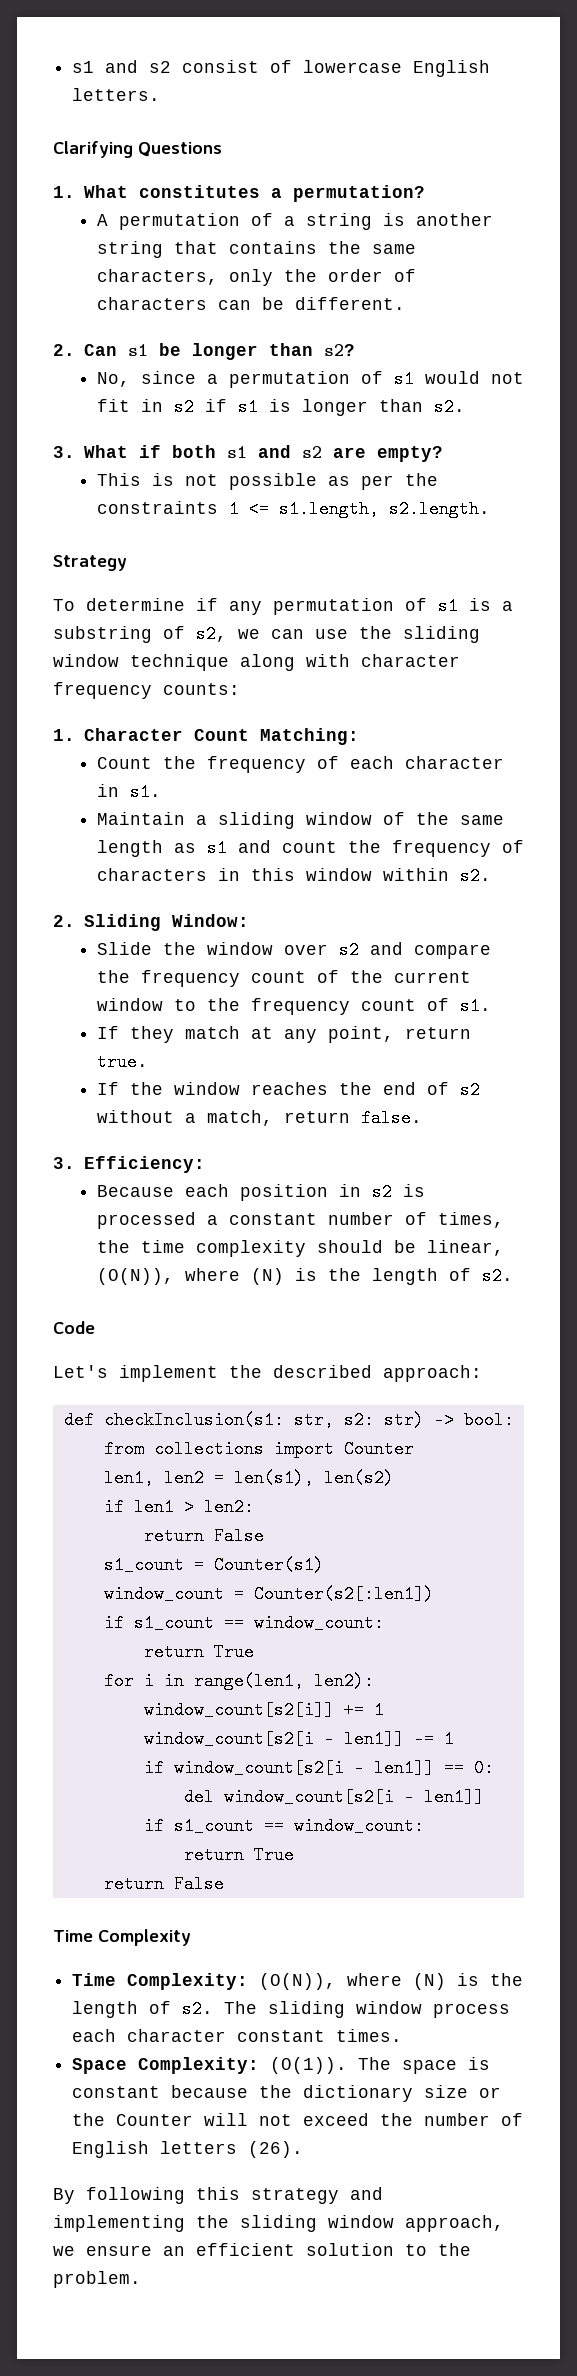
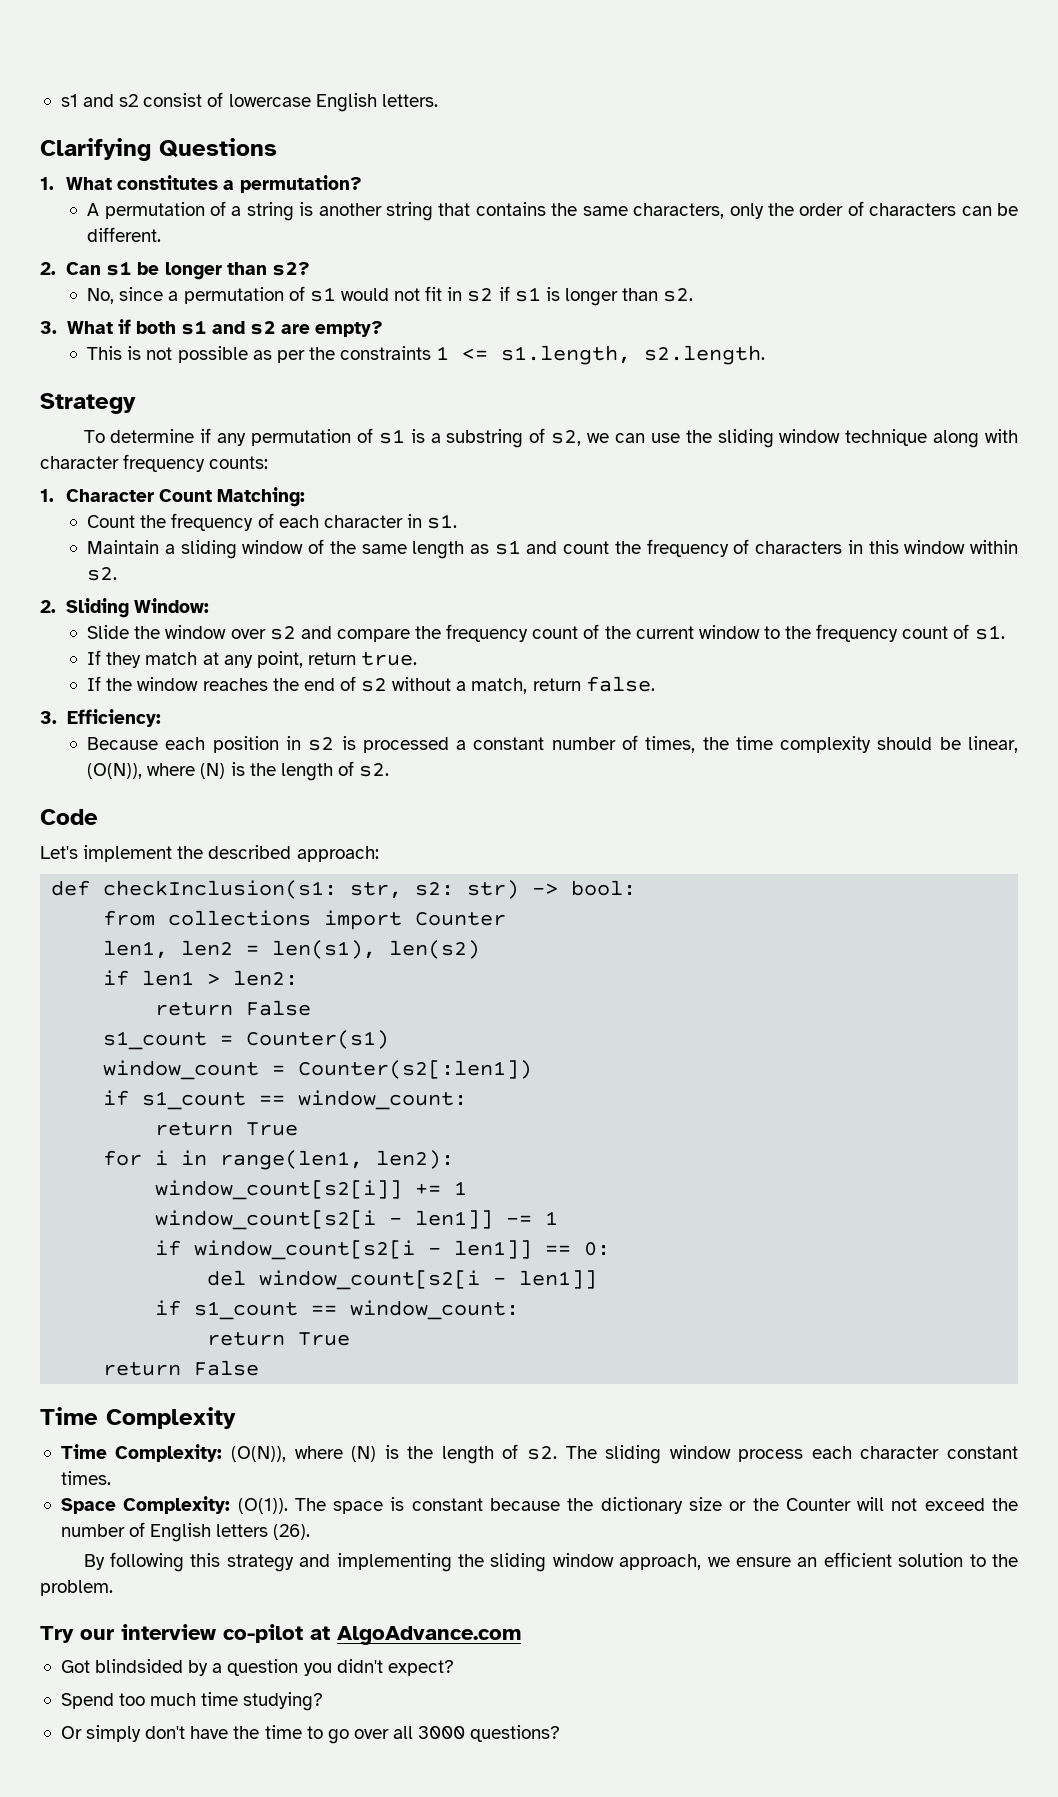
(141, 2279) none -> [40,1624,521,1645] [60,1659,454,1676] [60,1692,324,1711] [60,1725,561,1744] // Try our interview co-pilot at AlgoAdvance.com // Got blindsided by a question you didn't expect? // Spend too much time studying? // Or simply don't have the time to go over all 3000 questions?

